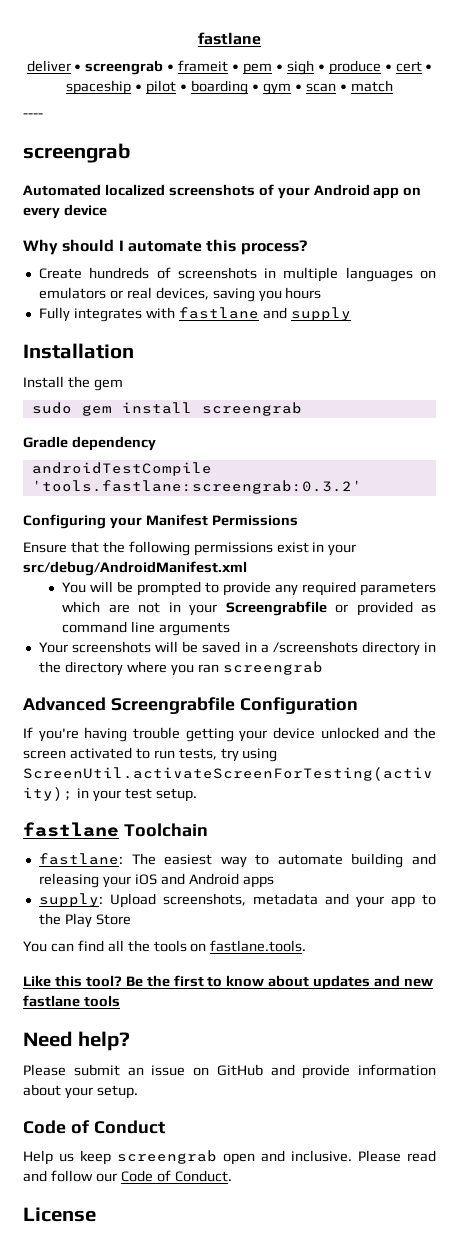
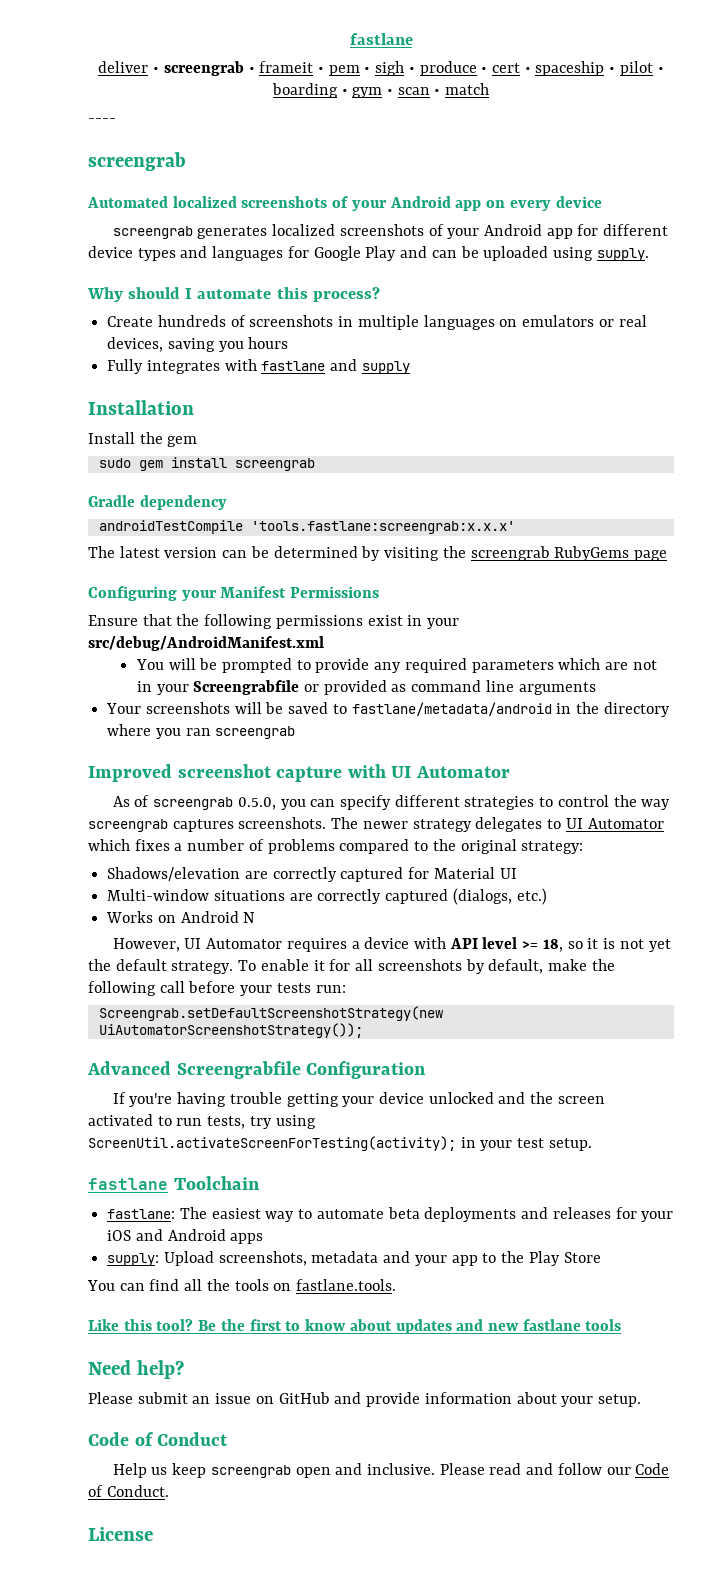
(107, 210) none -> [112,224,669,239] [88,246,649,261] // screengrab generates localized screenshots of your Android app for different device types and languages for Google Play and can be uploaded using supply.
[31,480,362,494] 'tools.fastlane:screengrab:0.3.2' -> [250,521,515,534] [88,546,667,561] 'tools.fastlane:screengrab:x.x.x' // The latest version can be determined by visiting the screengrab RubyGems page
[244,641,420,656] in a /screenshots directory -> [332,702,552,716] to fastlane/metadata/android
(323, 668) none -> [88,764,510,782] [112,795,671,810] [88,817,664,832] [88,839,584,854] [107,867,517,882] [107,888,547,905] [106,911,256,923] [112,937,671,952] [88,959,615,974] [88,981,346,996] [98,1006,443,1021] [98,1023,363,1038] // Improved screenshot capture with UI Automator // As of screengrab 0.5.0, you can specify different strategies to control the way screengrab captures screenshots. The newer strategy delegates to UI Automator which fixes a number of problems compared to the original strategy: // Shadows/elevation are correctly captured for Material UI // Multi-window situations are correctly captured (dialogs, etc.) // Works on Android N // However, UI Automator requires a device with API level >= 18, so it is not yet the default strategy. To enable it for all screenshots by default, make the following call before your tests run: // Screengrab.setDefaultScreenshotStrategy(new UiAutomatorScreenshotStrategy());
[351,853,436,868] [38,873,99,888] building and releasing -> [387,1207,637,1222] beta deployments and releases for

